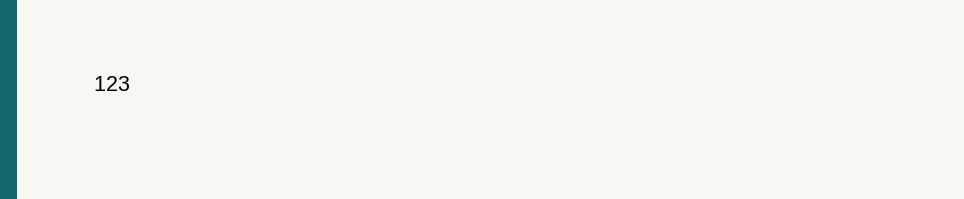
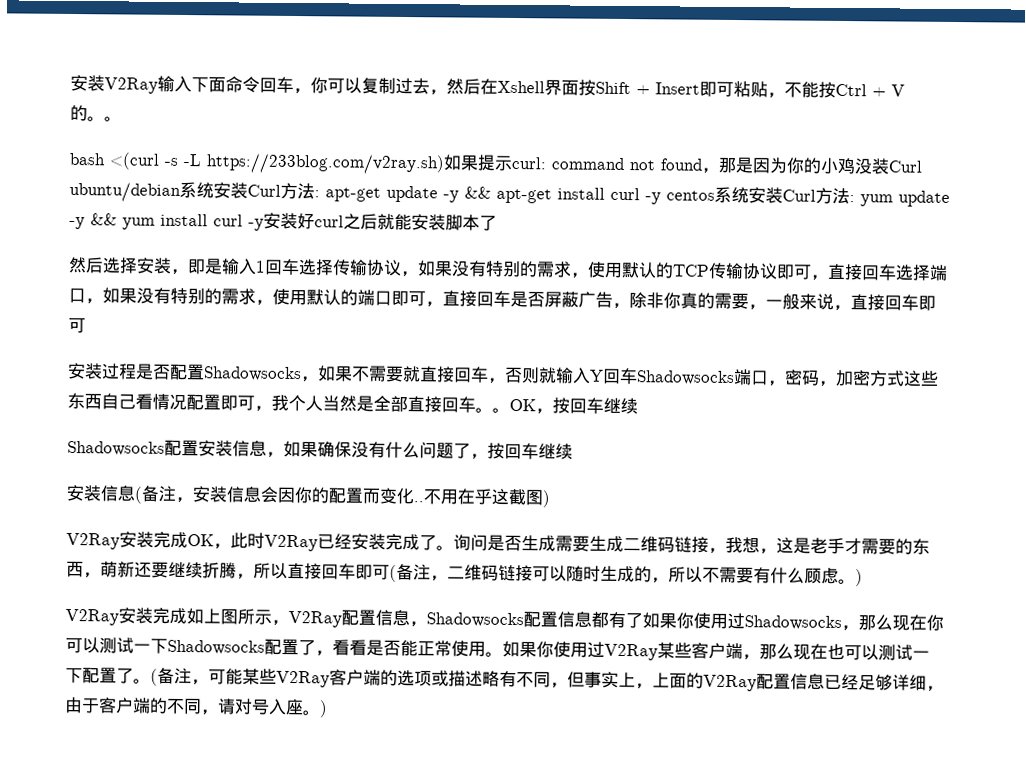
[94,76,130,91] 123 -> [70,74,905,99] [70,104,122,122] [69,152,923,175] [69,181,950,207] [69,212,497,231] [68,256,948,281] [68,287,936,312] [68,317,86,334] [67,362,939,387] [67,392,638,415] [67,439,573,460] [66,484,550,508] [66,531,930,555] [66,560,863,587] [65,607,944,632] [65,637,930,661] [65,667,944,692] [64,696,328,718] 安装V2Ray输入下面命令回车，你可以复制过去，然后在Xshell界面按Shift + Insert即可粘贴，不能按Ctrl + V的。。 // bash <(curl -s -L https://233blog.com/v2ray.sh)如果提示curl: command not found，那是因为你的小鸡没装Curl ubuntu/debian系统安装Curl方法: apt-get update -y && apt-get install curl -y centos系统安装Curl方法: yum update -y && yum install curl -y安装好curl之后就能安装脚本了 // 然后选择安装，即是输入1回车选择传输协议，如果没有特别的需求，使用默认的TCP传输协议即可，直接回车选择端口，如果没有特别的需求，使用默认的端口即可，直接回车是否屏蔽广告，除非你真的需要，一般来说，直接回车即可 // 安装过程是否配置Shadowsocks，如果不需要就直接回车，否则就输入Y回车Shadowsocks端口，密码，加密方式这些东西自己看情况配置即可，我个人当然是全部直接回车。。OK，按回车继续 // Shadowsocks配置安装信息，如果确保没有什么问题了，按回车继续 // 安装信息(备注，安装信息会因你的配置而变化..不用在乎这截图) // V2Ray安装完成OK，此时V2Ray已经安装完成了。询问是否生成需要生成二维码链接，我想，这是老手才需要的东西，萌新还要继续折腾，所以直接回车即可(备注，二维码链接可以随时生成的，所以不需要有什么顾虑。) // V2Ray安装完成如上图所示，V2Ray配置信息，Shadowsocks配置信息都有了如果你使用过Shadowsocks，那么现在你可以测试一下Shadowsocks配置了，看看是否能正常使用。如果你使用过V2Ray某些客户端，那么现在也可以测试一下配置了。(备注，可能某些V2Ray客户端的选项或描述略有不同，但事实上，上面的V2Ray配置信息已经足够详细，由于客户端的不同，请对号入座。)

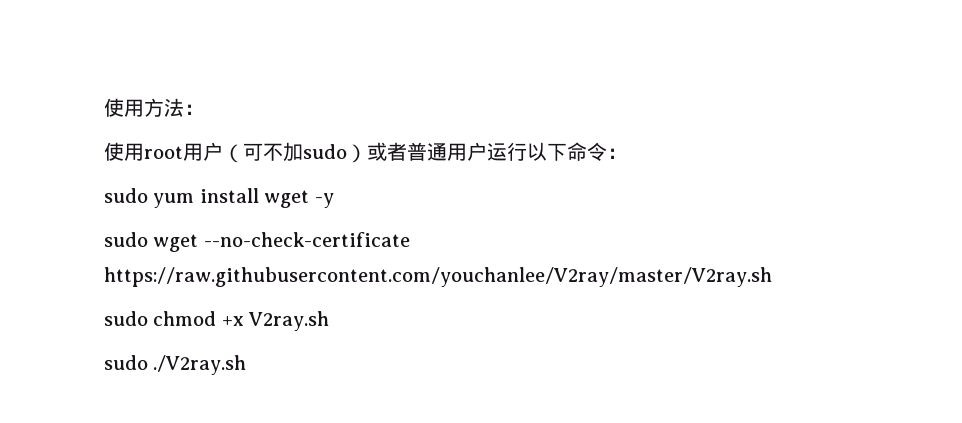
[70,74,905,99] [70,104,122,122] [69,152,923,175] [69,181,950,207] [69,213,117,230] 安装V2Ray输入下面命令回车，你可以复制过去，然后在Xshell界面按Shift + Insert即可粘贴，不能按Ctrl + V的。。 // bash <(curl -s -L https://233blog.com/v2ray.sh)如果提示curl: command not found，那是因为你的小鸡没装Curl ubuntu/debian系统安装Curl方法: apt-get update -y && apt-get install curl -y centos系统安装Curl方法: yum update -y && -> [104,98,204,117] [104,142,627,163] [104,188,148,203] 使用方法： // 使用root用户（可不加sudo）或者普通用户运行以下命令： // sudo
[213,212,497,231] [68,256,948,281] [68,287,936,312] [68,317,86,334] [67,362,939,387] [67,392,638,415] [67,439,573,460] [66,484,550,508] [66,531,930,555] [66,560,863,587] [65,607,944,632] [65,637,930,661] [65,667,944,692] [64,696,328,718] curl -y安装好curl之后就能安装脚本了 // 然后选择安装，即是输入1回车选择传输协议，如果没有特别的需求，使用默认的TCP传输协议即可，直接回车选择端口，如果没有特别的需求，使用默认的端口即可，直接回车是否屏蔽广告，除非你真的需要，一般来说，直接回车即可 // 安装过程是否配置Shadowsocks，如果不需要就直接回车，否则就输入Y回车Shadowsocks端口，密码，加密方式这些东西自己看情况配置即可，我个人当然是全部直接回车。。OK，按回车继续 // Shadowsocks配置安装信息，如果确保没有什么问题了，按回车继续 // 安装信息(备注，安装信息会因你的配置而变化..不用在乎这截图) // V2Ray安装完成OK，此时V2Ray已经安装完成了。询问是否生成需要生成二维码链接，我想，这是老手才需要的东西，萌新还要继续折腾，所以直接回车即可(备注，二维码链接可以随时生成的，所以不需要有什么顾虑。) // V2Ray安装完成如上图所示，V2Ray配置信息，Shadowsocks配置信息都有了如果你使用过Shadowsocks，那么现在你可以测试一下Shadowsocks配置了，看看是否能正常使用。如果你使用过V2Ray某些客户端，那么现在也可以测试一下配置了。(备注，可能某些V2Ray客户端的选项或描述略有不同，但事实上，上面的V2Ray配置信息已经足够详细，由于客户端的不同，请对号入座。) -> [264,190,334,208] [104,232,410,252] [104,267,772,287] [104,311,330,331] [104,355,247,375] wget -y // sudo wget --no-check-certificate https://raw.githubusercontent.com/youchanlee/V2ray/master/V2ray.sh // sudo chmod +x V2ray.sh // sudo ./V2ray.sh

